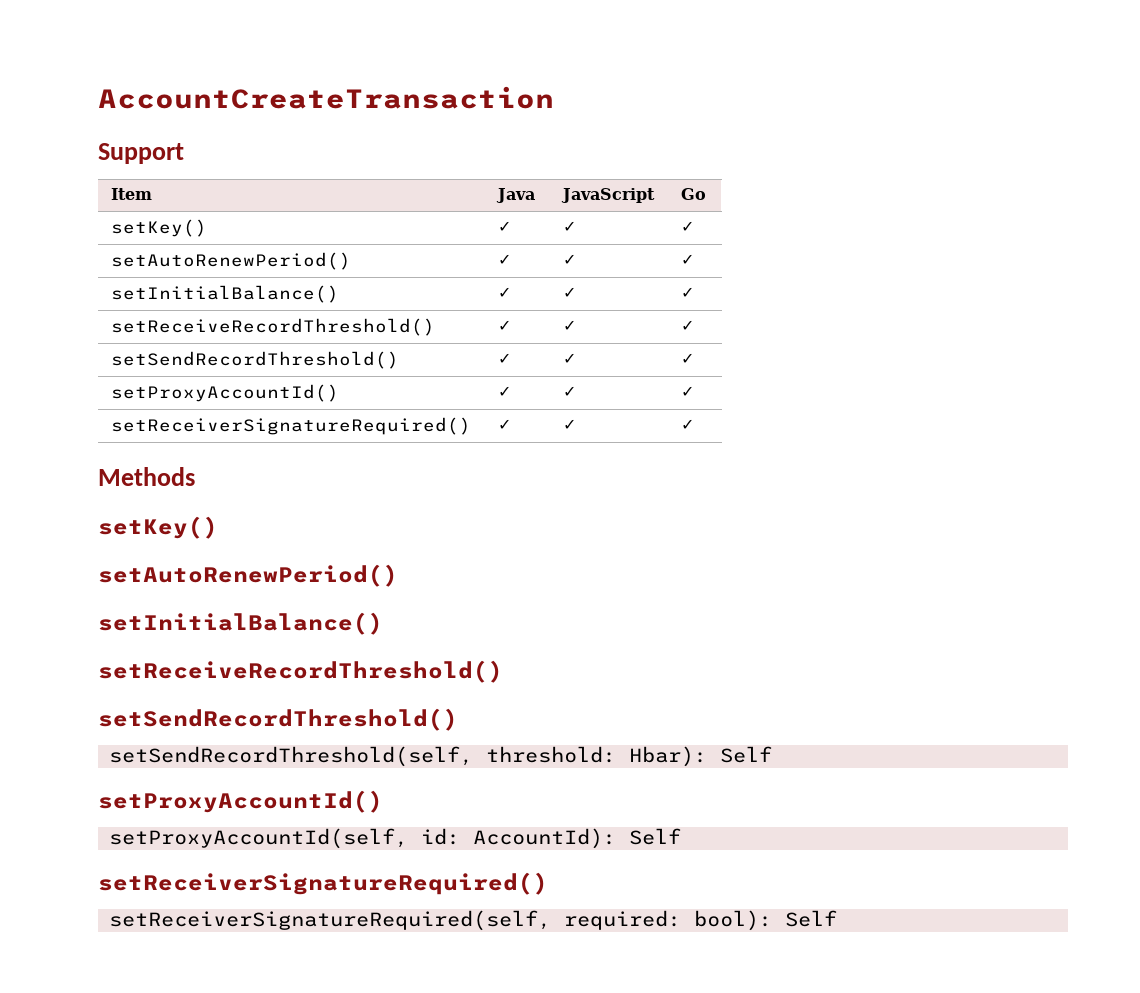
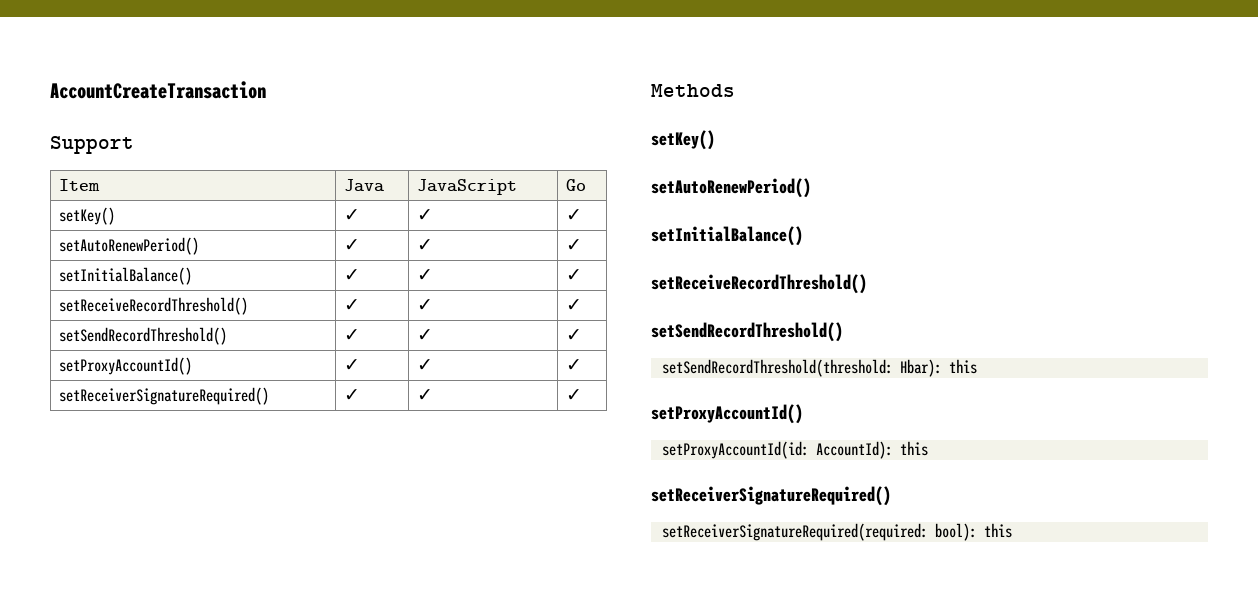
[108,746,772,767] [98,790,383,813] [108,828,681,849] [98,872,548,895] [108,910,837,931] setSendRecordThreshold(self, threshold: Hbar): Self // setProxyAccountId() // setProxyAccountId(self, id: AccountId): Self // setReceiverSignatureRequired() // setReceiverSignatureRequired(self, required: bool): Self -> [662,359,978,377] [651,404,803,424] [662,441,929,459] [651,486,891,506] [662,523,1013,541] setSendRecordThreshold(threshold: Hbar): this // setProxyAccountId() // setProxyAccountId(id: AccountId): this // setReceiverSignatureRequired() // setReceiverSignatureRequired(required: bool): this

